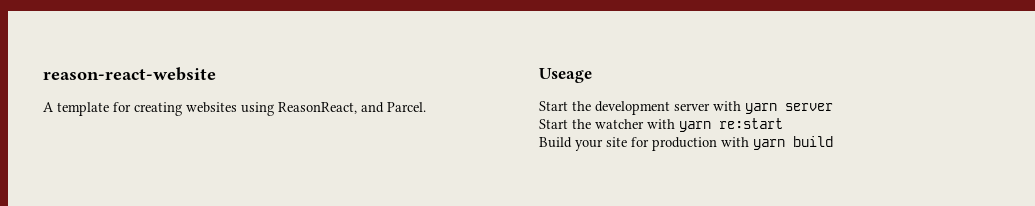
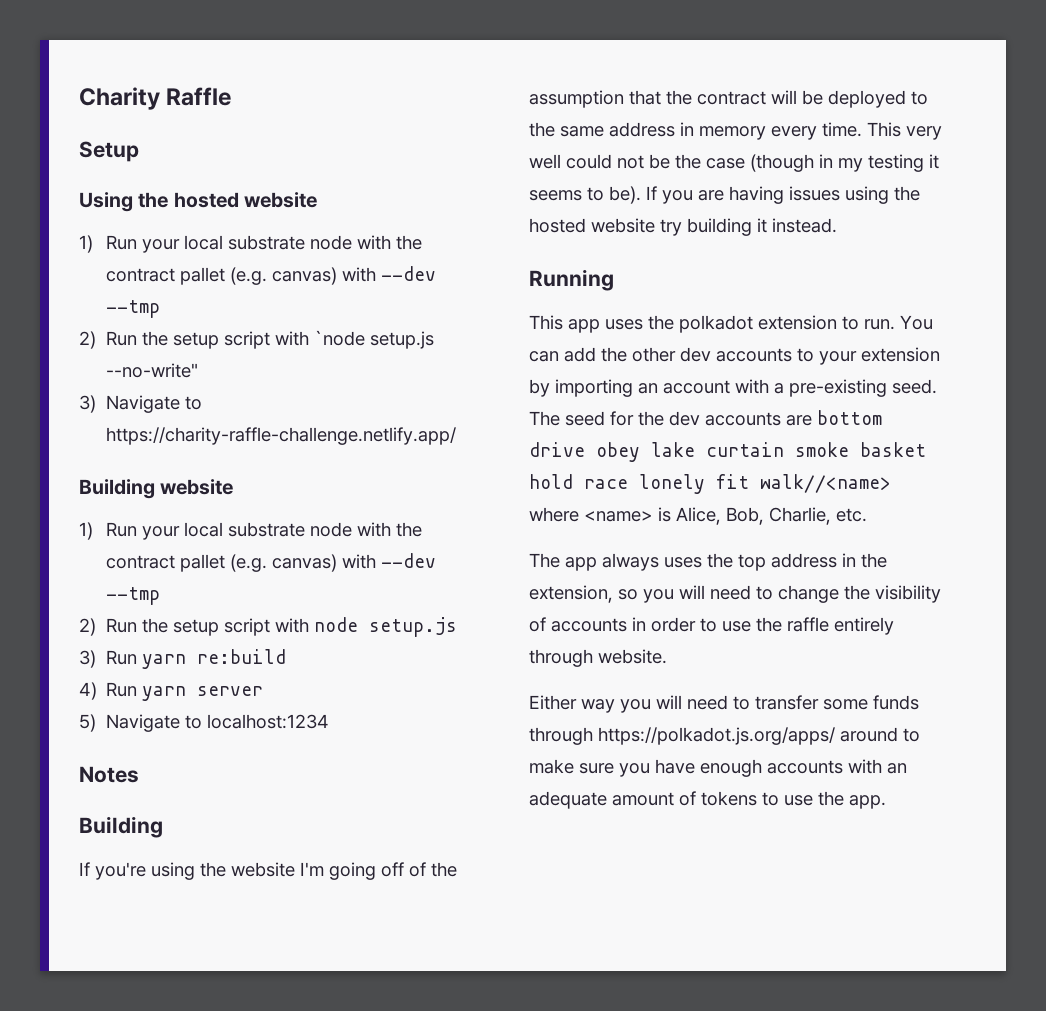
[43,67,216,81] [43,102,426,116] [539,68,592,83] [539,101,833,115] [539,118,783,132] [539,136,833,151] reason-react-website // A template for creating websites using ReasonReact, and Parcel. // Useage // Start the development server with yarn server // Start the watcher with yarn re:start // Build your site for production with yarn build -> [79,87,233,110] [79,141,139,162] [79,192,318,212] [79,235,423,253] [106,266,437,285] [106,300,161,318] [79,330,435,349] [106,363,199,378] [79,395,203,413] [106,427,457,445] [79,479,234,499] [79,522,423,540] [106,553,437,572] [106,587,161,605] [79,617,458,637] [79,649,287,669] [79,682,264,701] [79,714,330,732] [79,766,139,783] [79,816,163,838] [79,862,457,880] [529,90,928,108] [529,122,942,140] [529,154,939,172] [529,186,920,204] [529,218,837,236] [529,269,614,291] [529,315,933,333] [529,347,940,365] [529,379,937,397] [529,410,882,426] [529,442,926,462] [529,474,891,494] [529,507,867,525] [529,553,887,571] [529,585,941,603] [529,617,894,635] [529,649,667,667] [529,695,919,713] [529,727,920,745] [529,759,907,777] [529,791,886,809] Charity Raffle // Setup // Using the hosted website // 1) Run your local substrate node with the contract pallet (e.g. canvas) with --dev --tmp // 2) Run the setup script with `node setup.js --no-write" // 3) Navigate to https://charity-raffle-challenge.netlify.app/ // Building website // 1) Run your local substrate node with the contract pallet (e.g. canvas) with --dev --tmp // 2) Run the setup script with node setup.js // 3) Run yarn re:build // 4) Run yarn server // 5) Navigate to localhost:1234 // Notes // Building // If you're using the website I'm going off of the assumption that the contract will be deployed to the same address in memory every time. This very well could not be the case (though in my testing it seems to be). If you are having issues using the hosted website try building it instead. // Running // This app uses the polkadot extension to run. You can add the other dev accounts to your extension by importing an account with a pre-existing seed. The seed for the dev accounts are bottom drive obey lake curtain smoke basket hold race lonely fit walk//<name> where <name> is Alice, Bob, Charlie, etc. // The app always uses the top address in the extension, so you will need to change the visibility of accounts in order to use the raffle entirely through website. // Either way you will need to transfer some funds through https://polkadot.js.org/apps/ around to make sure you have enough accounts with an adequate amount of tokens to use the app.

